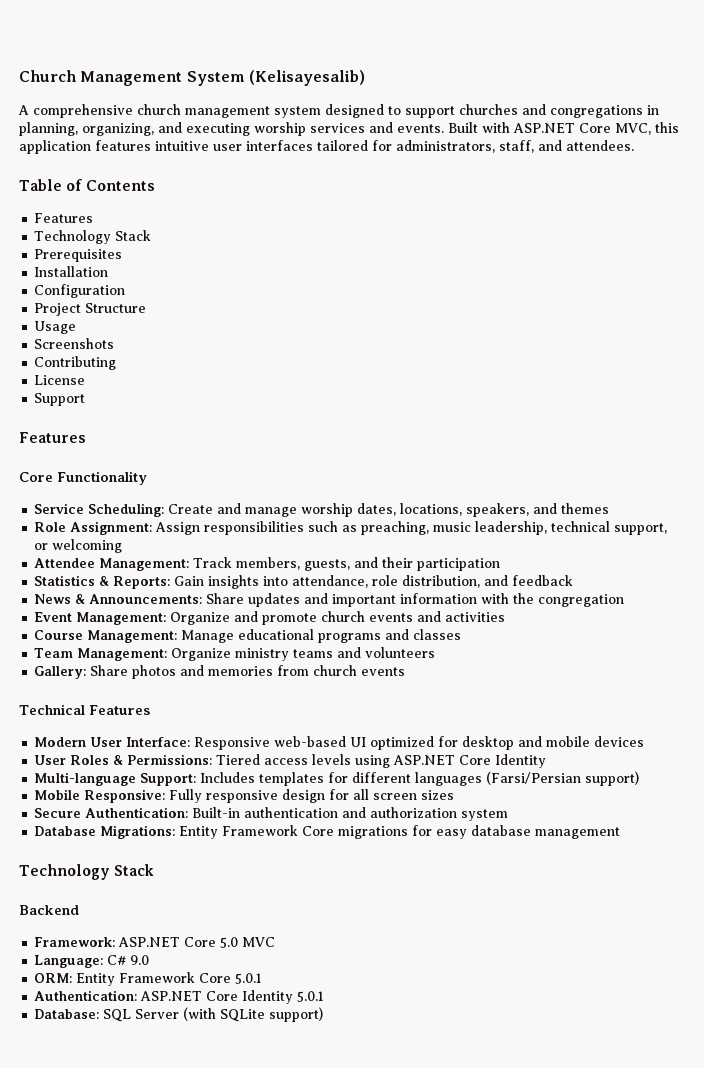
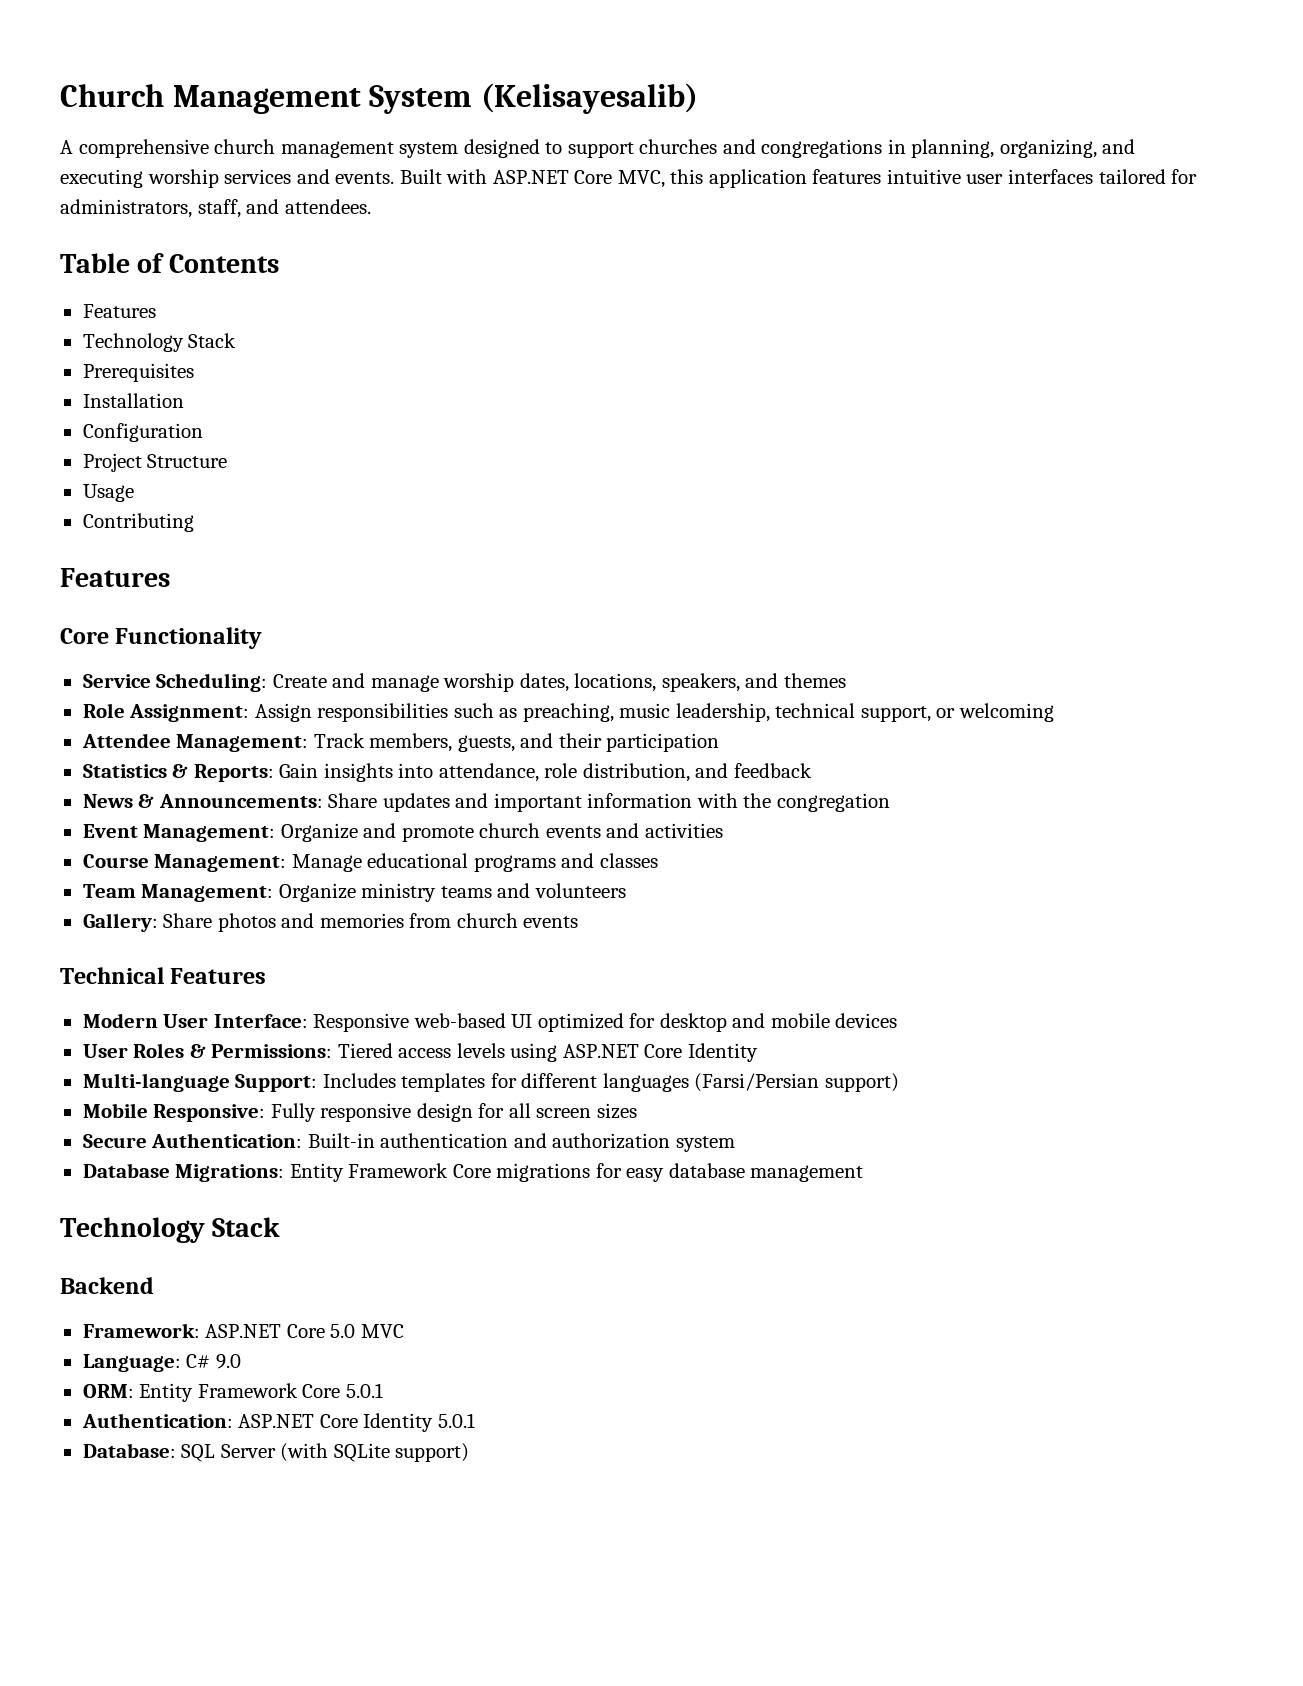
[34,338,115,349] // Screenshots -> (134, 493) none
[34,375,86,385] [34,393,86,406] // License // Support -> (194, 522) none

